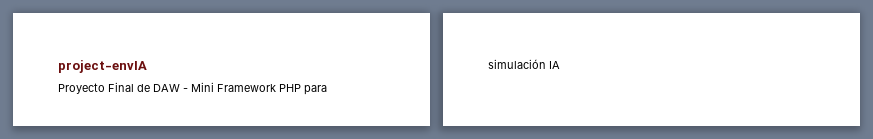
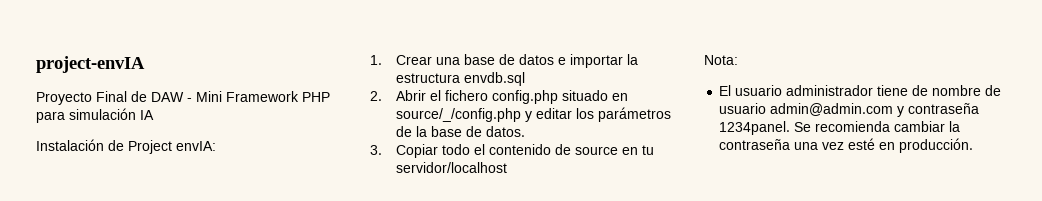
(560, 65) none -> [36,139,216,154] [370,54,639,68] [396,72,526,86] [370,90,629,104] [396,107,672,122] [396,126,526,137] [370,144,655,158] [396,162,508,173] [704,55,738,65] [719,85,1002,96] [719,103,980,117] [719,121,961,135] [719,138,974,153] // Instalación de Project envIA: // 1. Crear una base de datos e importar la estructura envdb.sql // 2. Abrir el fichero config.php situado en source/_/config.php y editar los parámetros de la base de datos. // 3. Copiar todo el contenido de source en tu servidor/localhost // Nota: // El usuario administrador tiene de nombre de usuario admin@admin.com y contraseña 1234panel. Se recomienda cambiar la contraseña una vez esté en producción.

